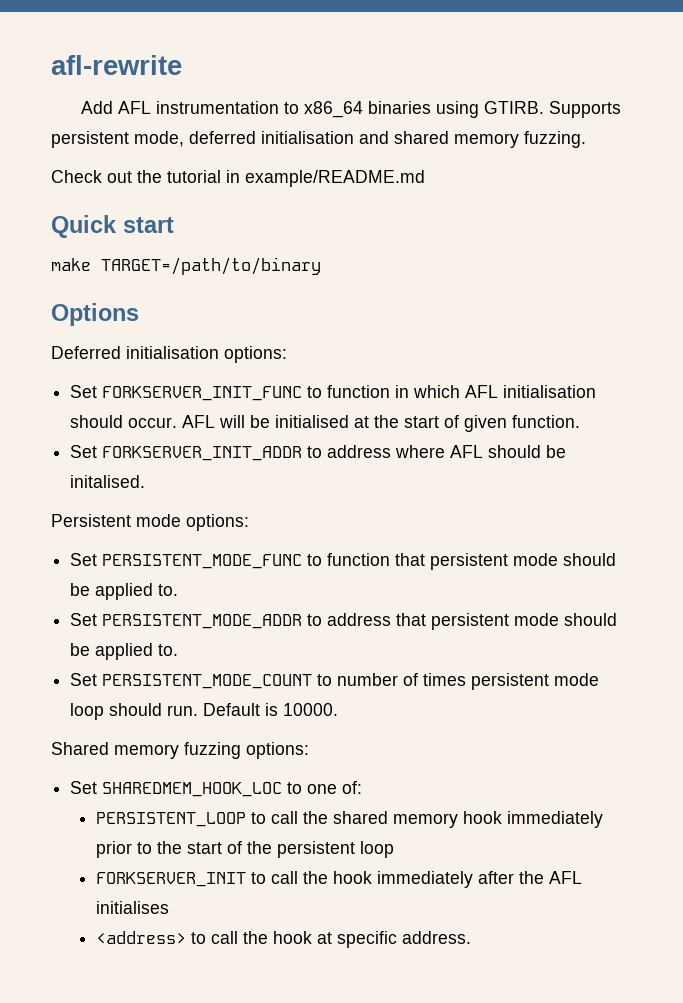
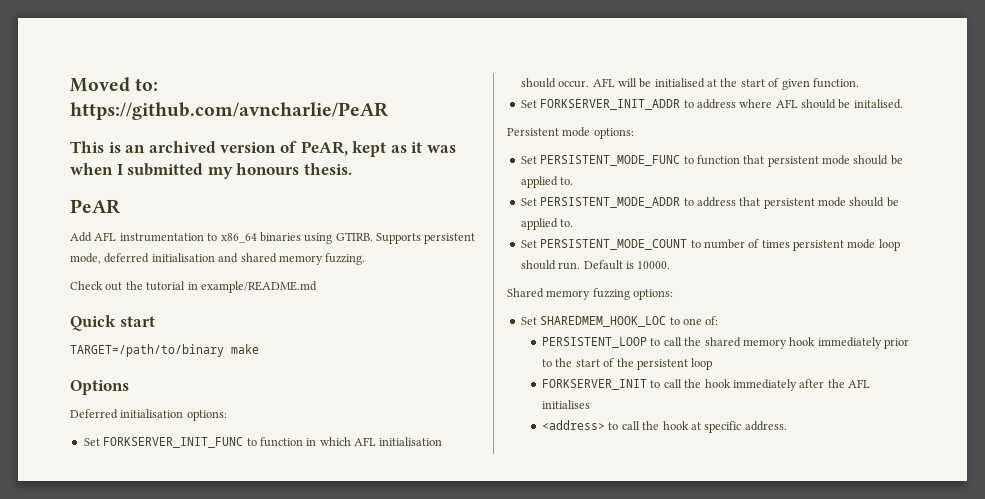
[51,55,182,75] afl-rewrite -> [70,77,159,92] [70,102,388,120] [70,141,456,157] [70,163,352,179] [70,199,120,214] Moved to: https://github.com/avncharlie/PeAR // This is an archived version of PeAR, kept as it was when I submitted my honours thesis. // PeAR
(174, 225) none -> [70,344,224,357] TARGET=/path/to/binary
[101,257,321,275] TARGET=/path/to/binary -> (259, 349) none

